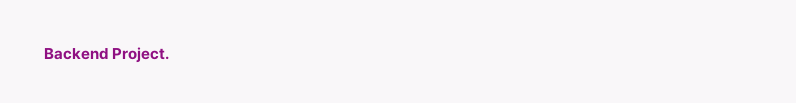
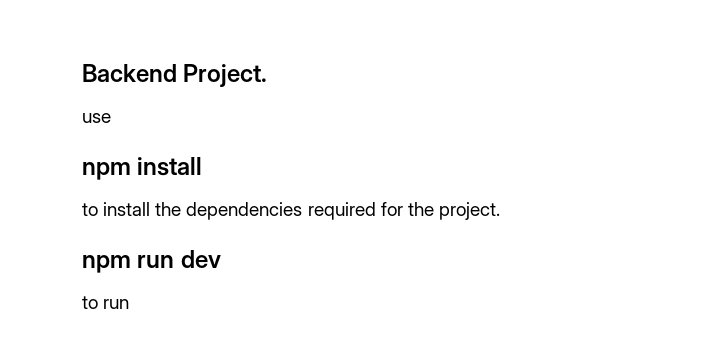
(170, 55) none -> [82,113,111,123] [82,157,203,180] [82,202,500,220] [82,250,221,273] [82,296,130,309] // use // npm install // to install the dependencies required for the project. // npm run dev // to run

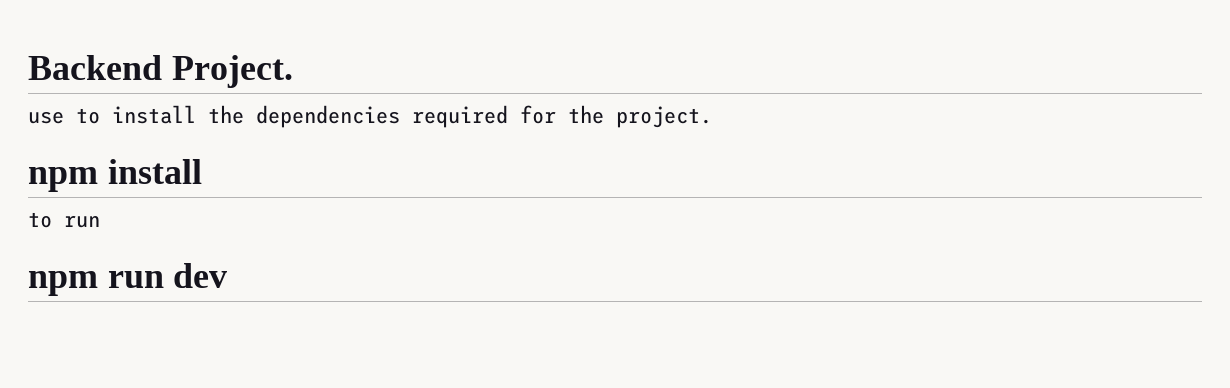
[82,157,203,180] // npm install // -> (64, 117) none
[137,250,221,268] run dev -> [107,159,202,184] install
(130, 304) none -> [28,263,228,296] // npm run dev

